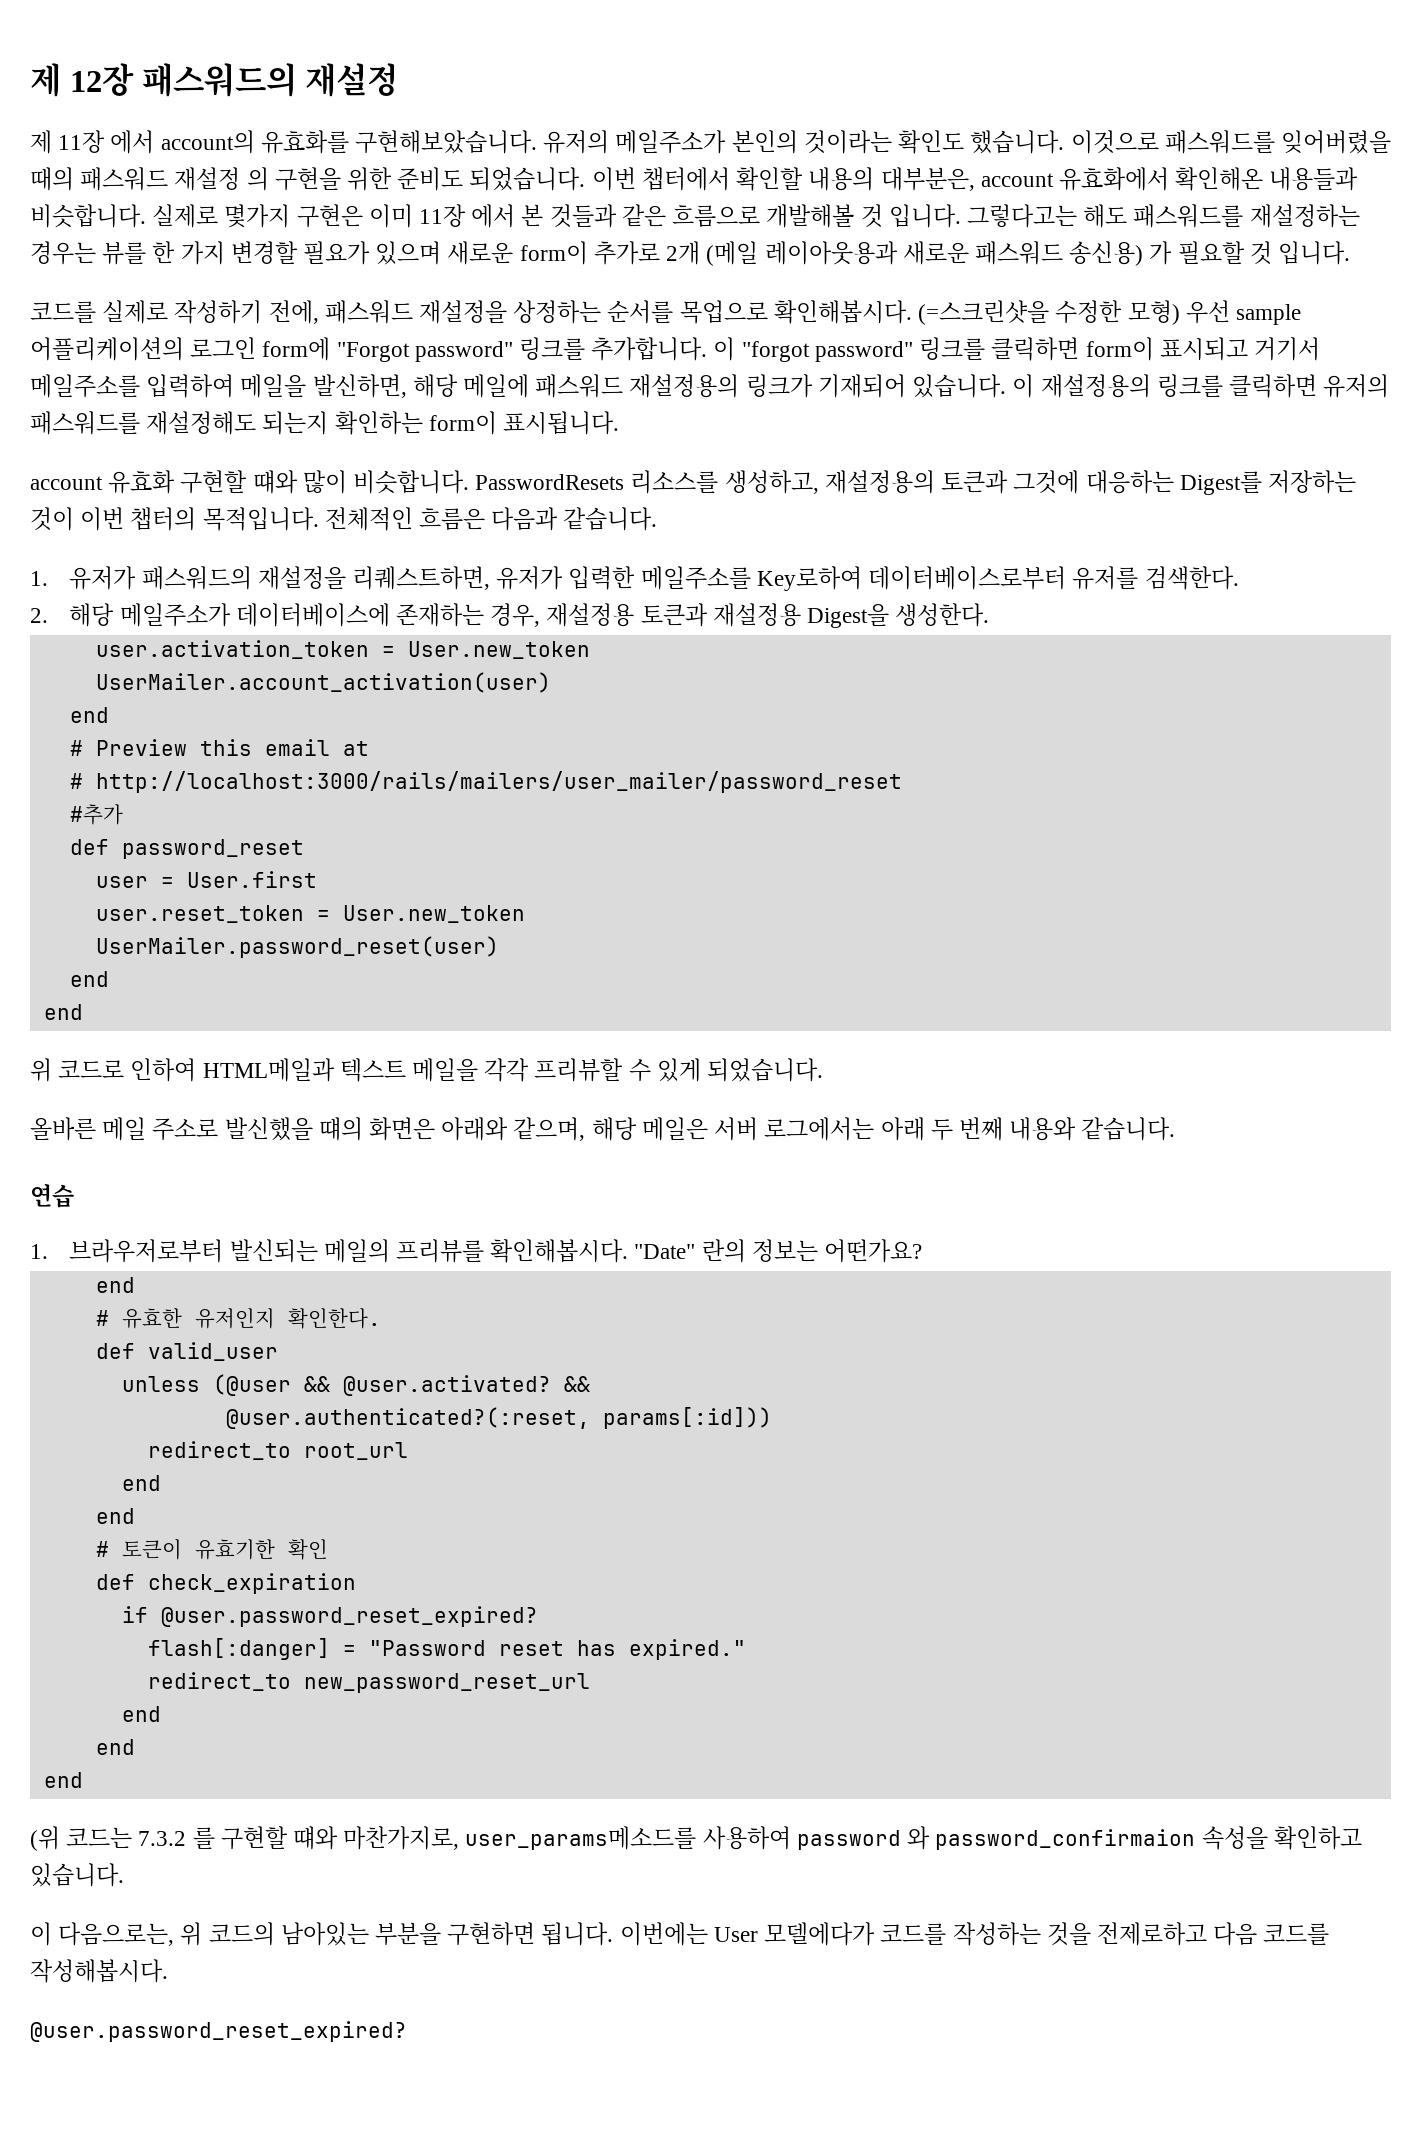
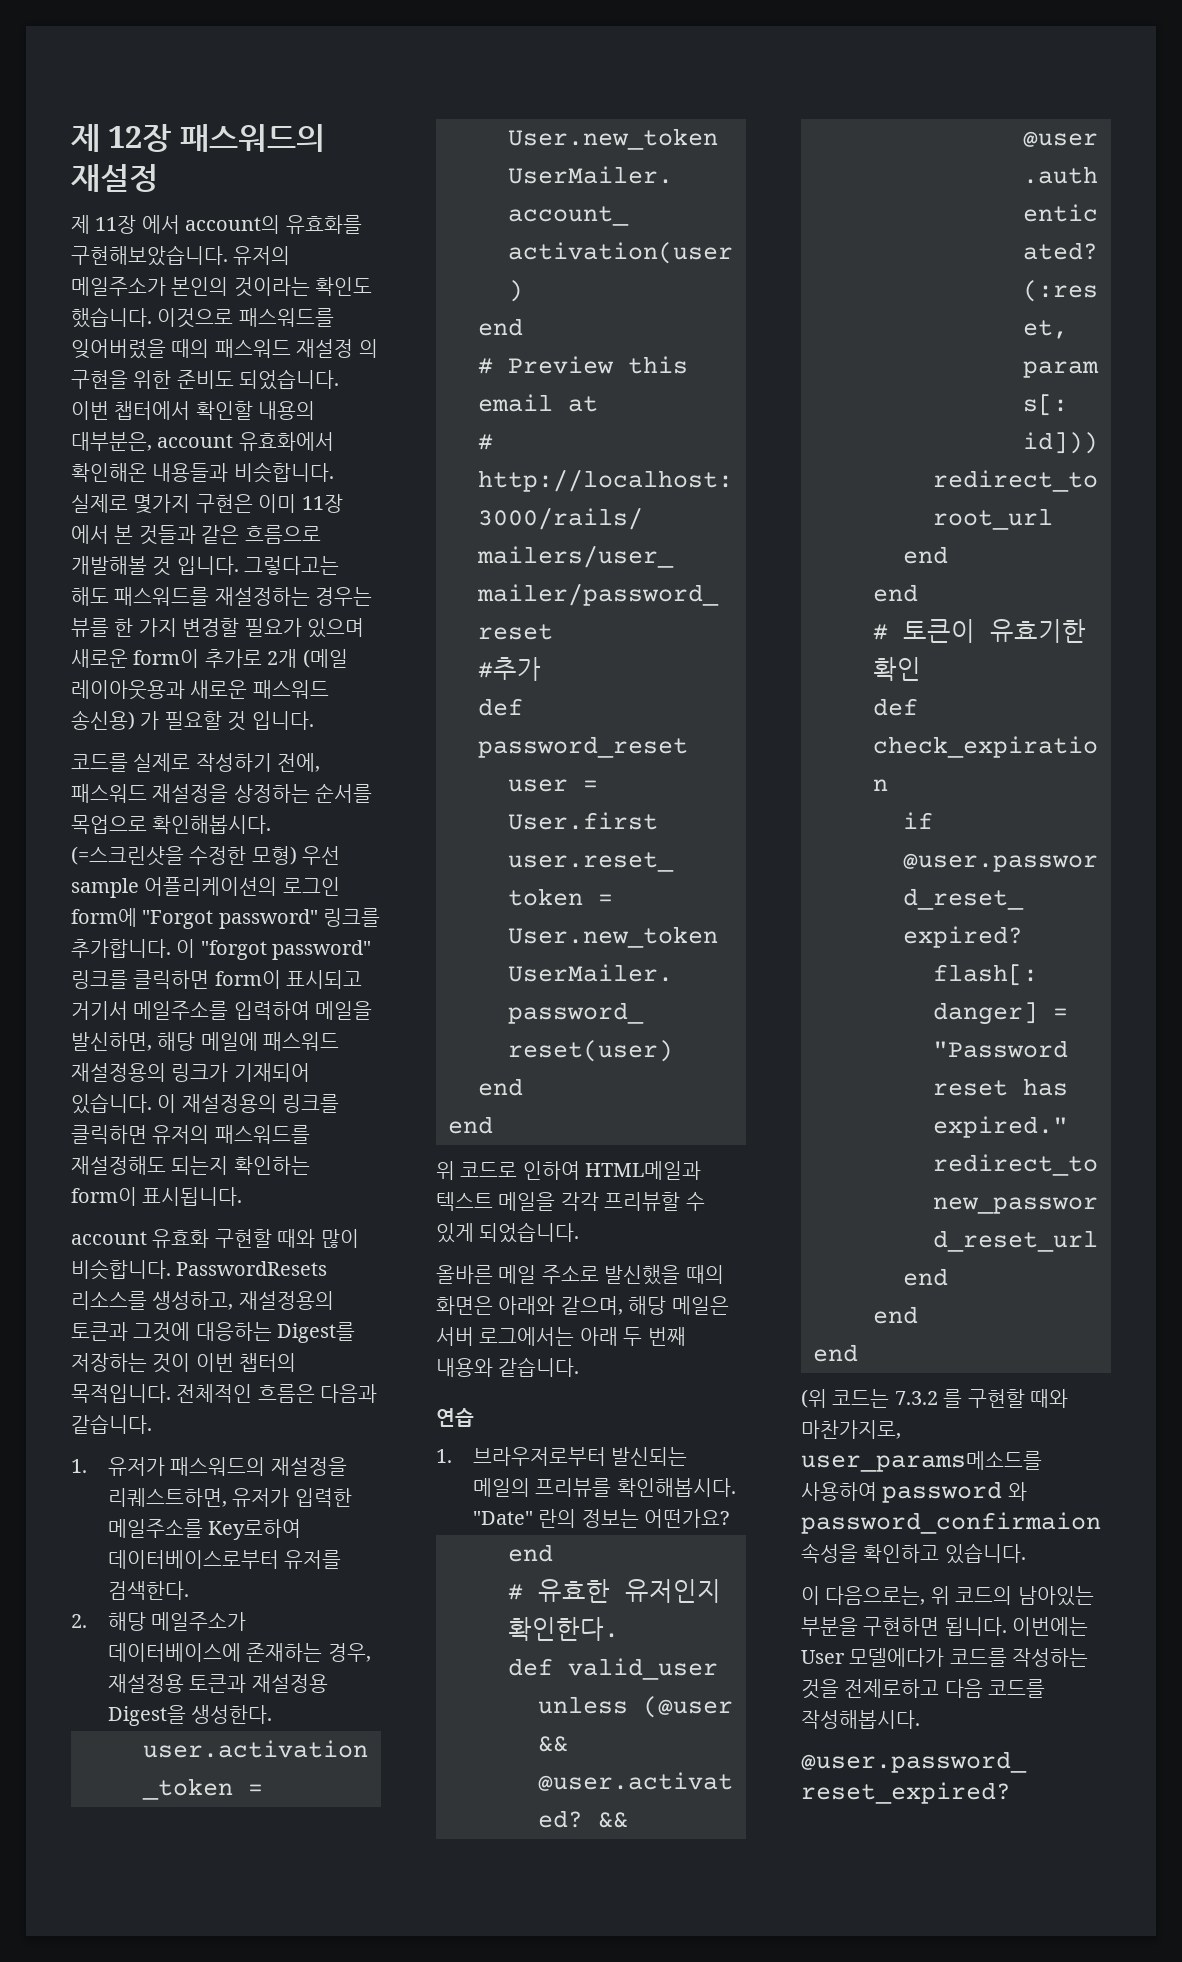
[252,470,298,494] 떄와 -> [277,1229,316,1248] 때와
[318,1117,363,1141] 떄의 -> [685,1265,724,1284] 때의
[293,1826,339,1850] 떄와 -> [1030,1389,1068,1408] 때와

